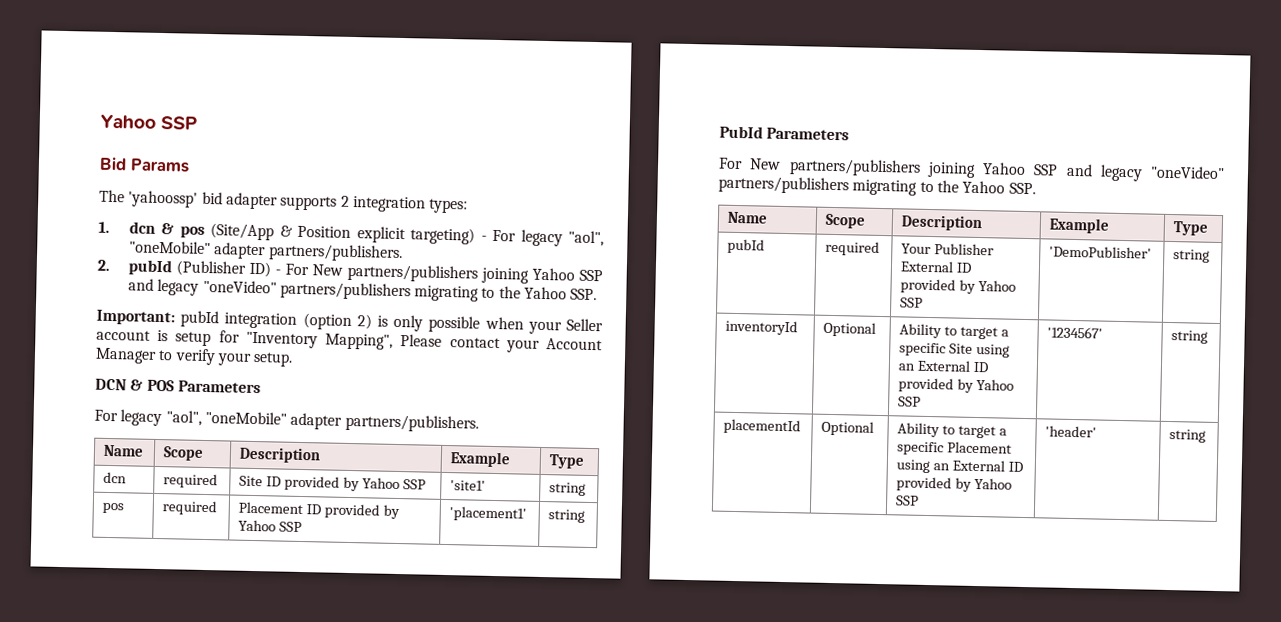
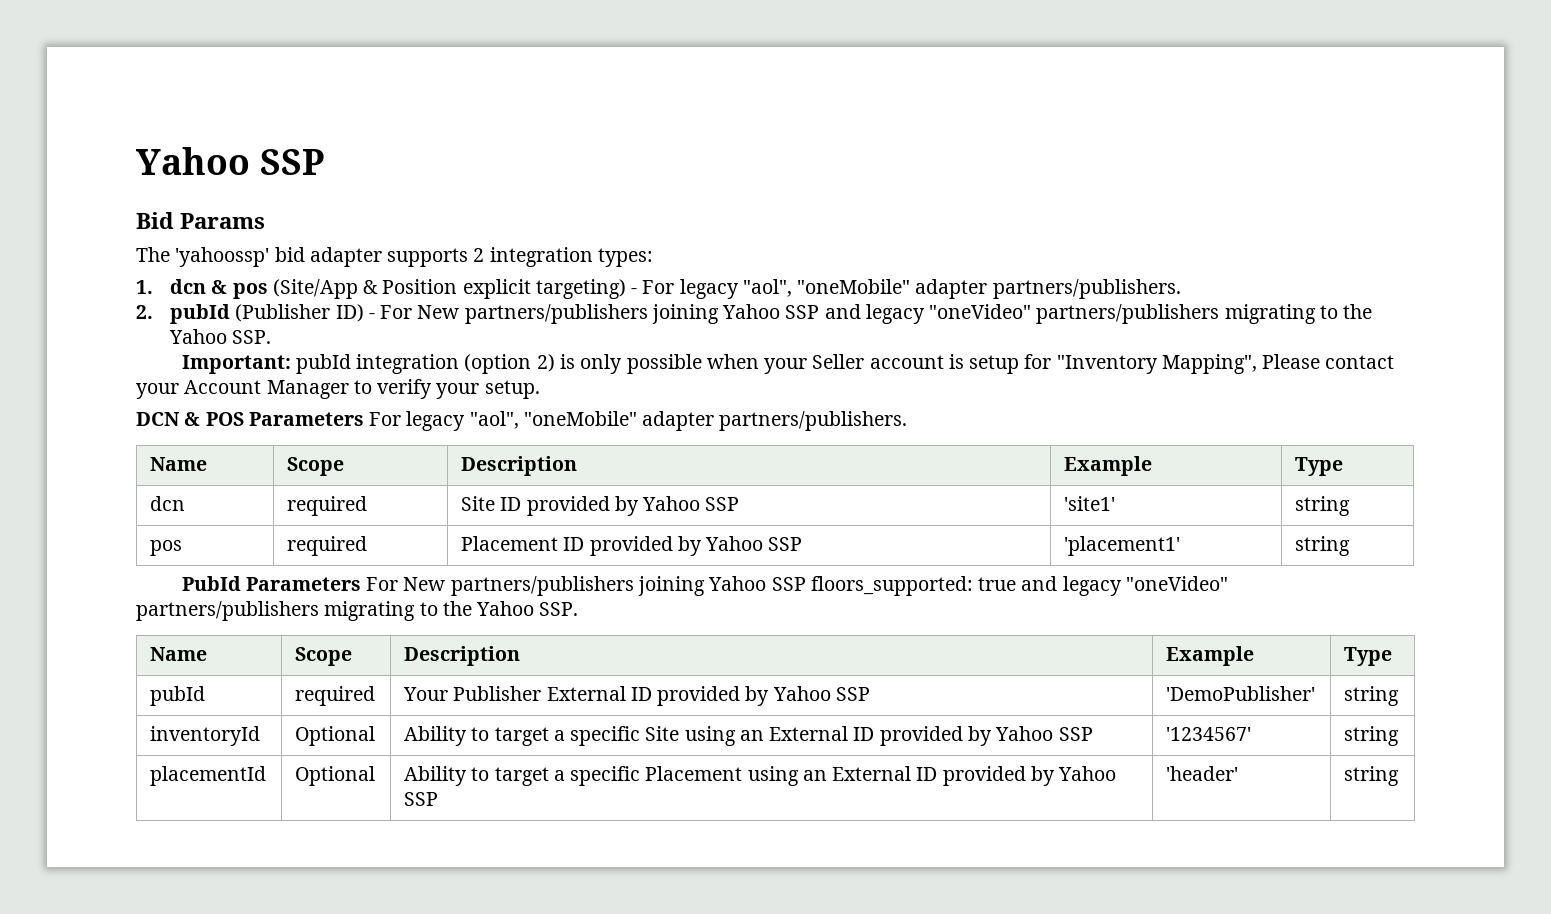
(261, 387) // -> (364, 419) none
[718,157,1059,178] // For New partners/publishers joining Yahoo SSP -> [366,576,1017,596] For New partners/publishers joining Yahoo SSP floors_supported: true

